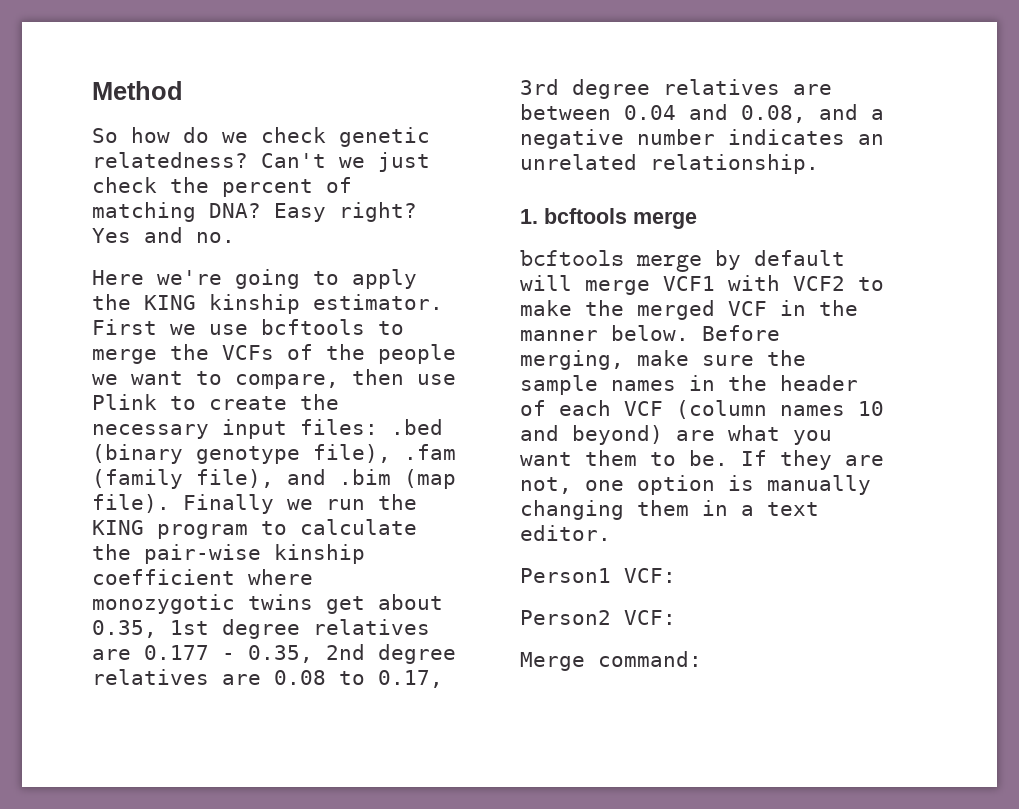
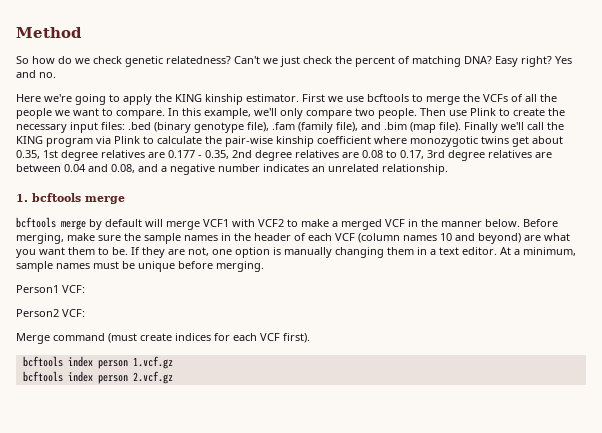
(313, 352) none -> [525,94,537,102] all
[235,369,404,389] compare, then -> [116,108,446,119] compare. In this example, we'll only compare two people. Then
[287,499,365,510] we run -> [501,122,544,130] we'll call
(248, 531) none -> [96,136,140,144] via Plink
[585,300,624,316] the -> [332,221,338,227] a
(611, 533) none -> [500,247,576,256] [16,261,264,272] At a minimum, sample names must be unique before merging.
[598,651,702,667] command: -> [53,333,310,343] [22,356,173,369] [22,371,173,384] command (must create indices for each VCF first). // bcftools index person 1.vcf.gz // bcftools index person 2.vcf.gz

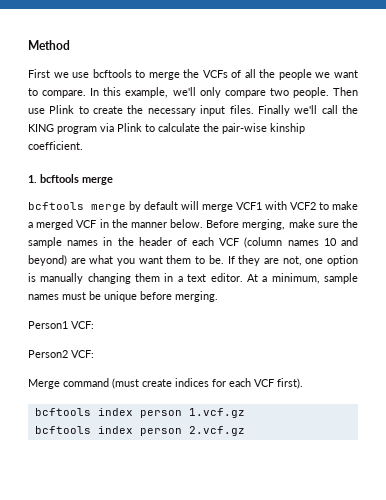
[16,56,572,67] [16,70,56,78] [16,94,299,105] So how do we check genetic relatedness? Can't we just check the percent of matching DNA? Easy right? Yes and no. // Here we're going to apply the KING kinship estimator. -> (70, 45) none
[101,122,461,133] files: .bed (binary genotype file), .fam (family file), and .bim (map file). -> [229,105,254,114] files.
[317,136,563,147] [16,150,552,161] [16,164,448,175] coefficient where monozygotic twins get about 0.35, 1st degree relatives are 0.177 - 0.35, 2nd degree relatives are 0.08 to 0.17, 3rd degree relatives are between 0.04 and 0.08, and a negative number indicates an unrelated relationship. -> [28,141,83,150] coefficient.

